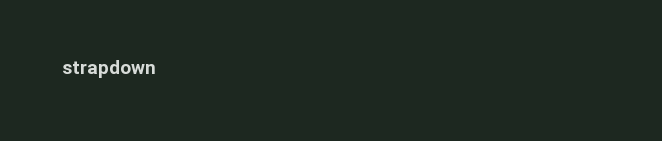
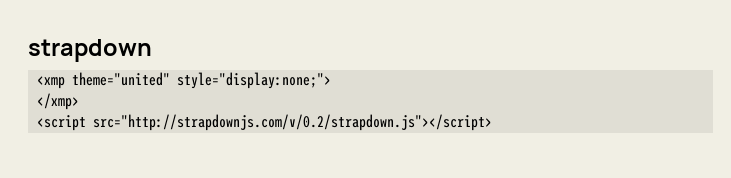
(156, 69) none -> [37,72,331,89] [37,93,79,110] [37,114,492,131] // <xmp theme="united" style="display:none;"> // </xmp> // <script src="http://strapdownjs.com/v/0.2/strapdown.js"></script>

